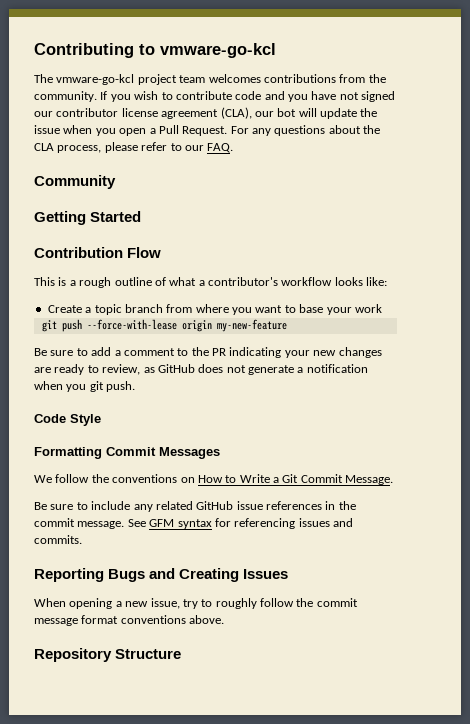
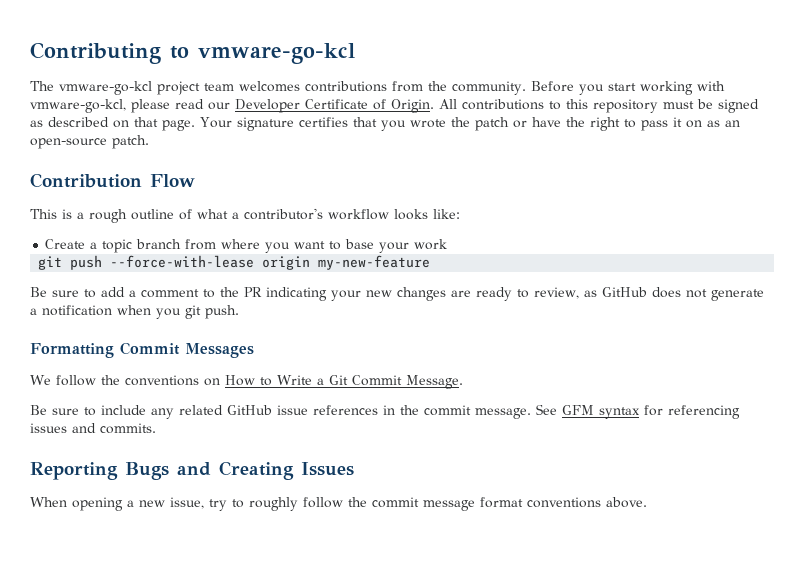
[100,91,396,102] [34,107,378,119] [34,125,381,136] [34,142,234,153] [34,175,116,189] [34,211,142,225] If you wish to contribute code and you have not signed our contributor license agreement (CLA), our bot will update the issue when you open a Pull Request. For any questions about the CLA process, please refer to our FAQ. // Community // Getting Started -> [530,81,725,95] [30,99,759,113] [30,117,740,131] [30,135,149,149] Before you start working with vmware-go-kcl, please read our Developer Certificate of Origin. All contributions to this repository must be signed as described on that page. Your signature certifies that you wrote the patch or have the right to pass it on as an open-source patch.
[34,414,101,426] // Code Style -> (239, 312) none
[34,648,182,662] // Repository Structure -> (647, 502) none

